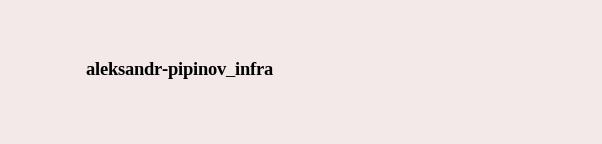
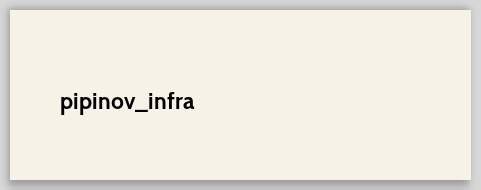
[86,62,273,79] aleksandr-pipinov_infra -> [60,92,195,115] pipinov_infra

